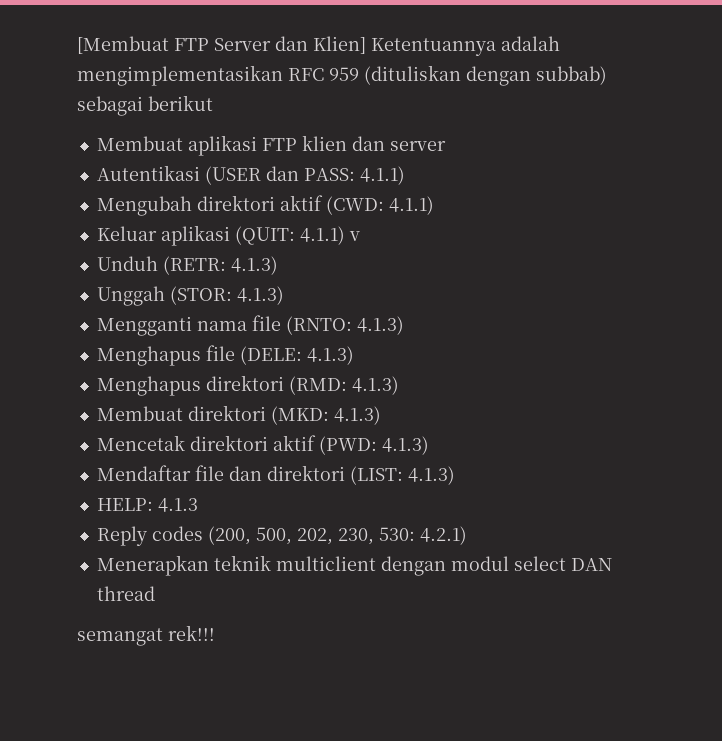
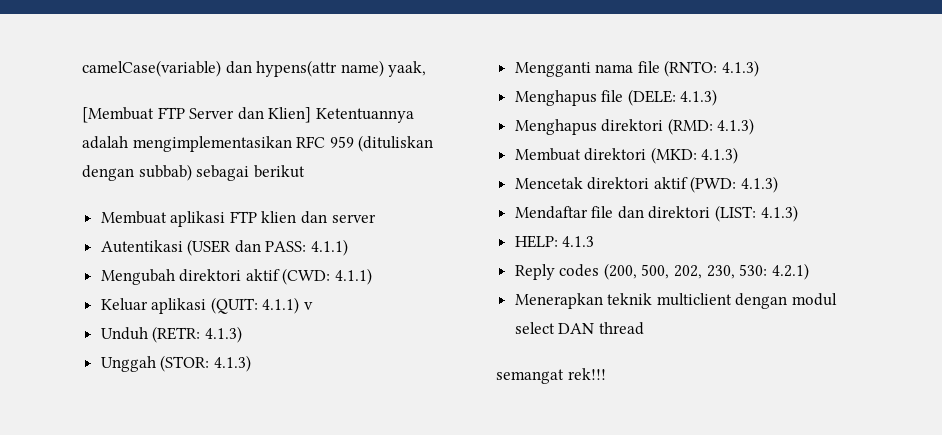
(77, 45) none -> [82,60,427,77] camelCase(variable) dan hypens(attr name) yaak, //

